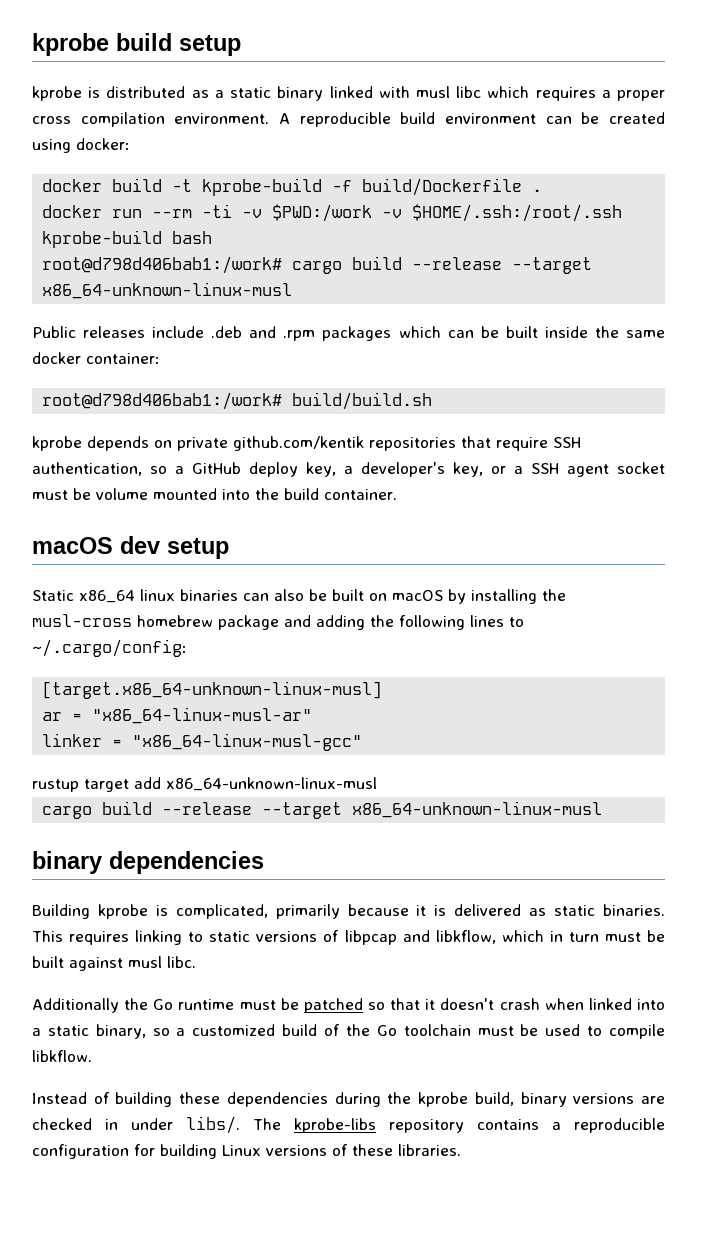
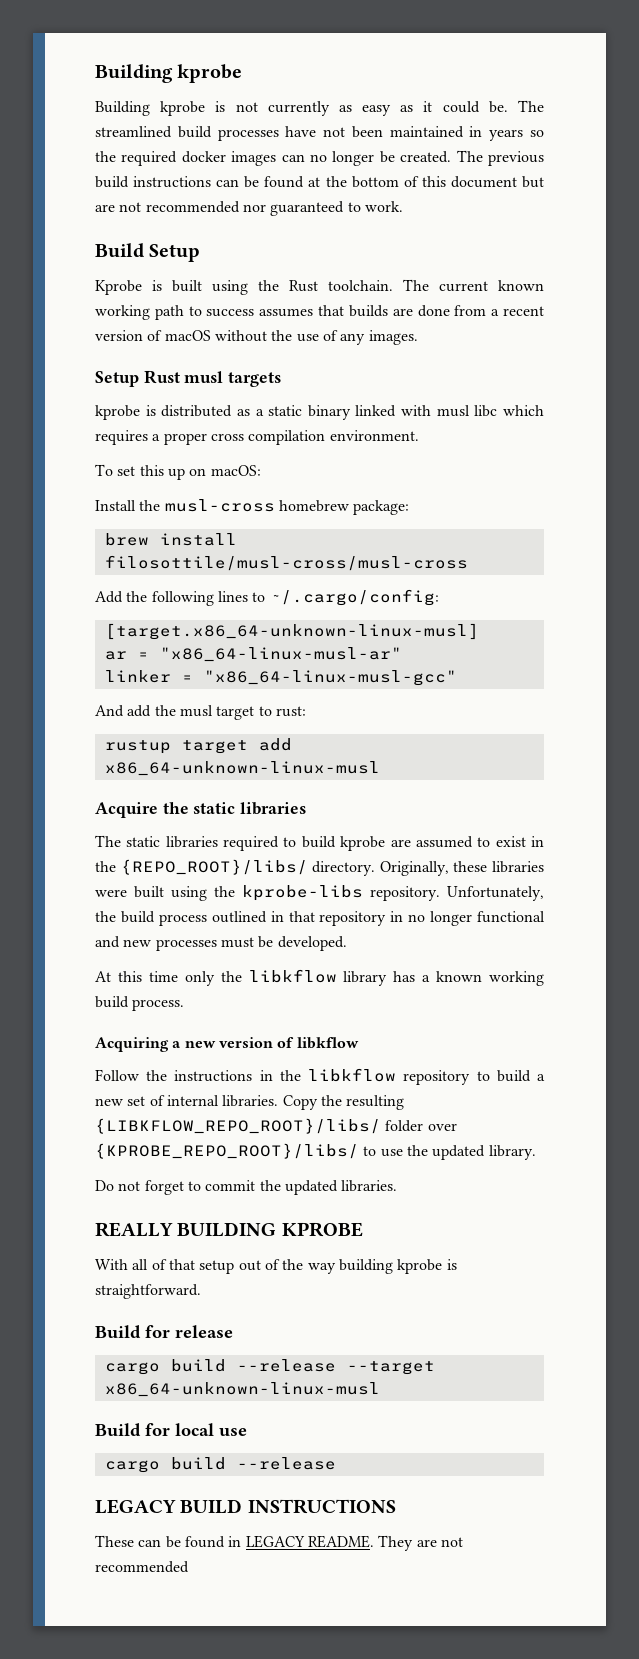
[32,33,241,56] kprobe build setup -> [95,64,243,83] [95,100,544,116] [95,126,544,141] [95,150,544,166] [95,176,544,188] [95,201,403,216] [95,243,201,262] [95,279,544,295] [95,305,544,320] [95,330,418,345] [95,370,282,387] Building kprobe // Building kprobe is not currently as easy as it could be. The streamlined build processes have not been maintained in years so the required docker images can no longer be created. The previous build instructions can be found at the bottom of this document but are not recommended nor guaranteed to work. // Build Setup // Kprobe is built using the Rust toolchain. The current known working path to success assumes that builds are done from a recent version of macOS without the use of any images. // Setup Rust musl targets
[279,112,665,127] [32,138,130,153] [42,178,543,196] [42,204,623,222] [42,230,213,248] [42,256,593,274] [42,282,293,299] [32,326,666,341] [32,352,160,364] [42,392,433,410] [32,436,581,451] [32,462,665,477] [32,488,397,500] [32,536,229,559] [32,589,566,604] [32,614,365,630] A reproducible build environment can be created using docker: // docker build -t kprobe-build -f build/Dockerfile . // docker run --rm -ti -v $PWD:/work -v $HOME/.ssh:/root/.ssh kprobe-build bash // root@d798d406bab1:/work# cargo build --release --target x86_64-unknown-linux-musl // Public releases include .deb and .rpm packages which can be built inside the same docker container: // root@d798d406bab1:/work# build/build.sh // kprobe depends on private github.com/kentik repositories that require SSH authentication, so a GitHub deploy key, a developer's key, or a SSH agent socket must be volume mounted into the build container. // macOS dev setup // Static x86_64 linux binaries can also be built on macOS by installing the musl-cross homebrew package and adding -> [95,464,261,480] [95,499,410,515] [104,533,237,546] [104,555,468,571] [95,591,123,603] // To set this up on macOS: // Install the musl-cross homebrew package: // brew install filosottile/musl-cross/musl-cross // Add
[32,777,377,792] [42,801,603,819] [32,851,264,874] [32,904,665,919] [32,930,665,945] [32,956,196,971] [32,998,665,1013] [32,1024,666,1039] [32,1050,92,1062] [32,1092,666,1107] [32,1116,665,1134] [32,1144,461,1159] rustup target add x86_64-unknown-linux-musl // cargo build --release --target x86_64-unknown-linux-musl // binary dependencies // Building kprobe is complicated, primarily because it is delivered as static binaries. This requires linking to static versions of libpcap and libkflow, which in turn must be built against musl libc. // Additionally the Go runtime must be patched so that it doesn't crash when linked into a static binary, so a customized build of the Go toolchain must be used to compile libkflow. // Instead of building these dependencies during the kprobe build, binary versions are checked in under libs/. The kprobe-libs repository contains a reproducible configuration for building Linux versions of these libraries. -> [95,705,306,720] [104,738,292,754] [104,761,380,776] [95,802,307,818] [95,835,545,851] [95,859,545,876] [95,885,544,901] [95,911,545,926] [95,936,347,951] [95,969,544,986] [95,996,185,1011] [95,1037,359,1052] [95,1068,545,1085] [95,1095,405,1110] [95,1118,457,1134] [95,1143,536,1160] [95,1180,398,1195] [95,1222,363,1237] [95,1259,457,1274] [95,1284,201,1299] [95,1325,233,1339] [104,1359,435,1375] [104,1382,380,1397] [95,1423,247,1437] [104,1457,336,1473] [95,1499,396,1514] [95,1535,463,1551] [95,1561,189,1573] And add the musl target to rust: // rustup target add x86_64-unknown-linux-musl // Acquire the static libraries // The static libraries required to build kprobe are assumed to exist in the {REPO_ROOT}/libs/ directory. Originally, these libraries were built using the kprobe-libs repository. Unfortunately, the build process outlined in that repository in no longer functional and new processes must be developed. // At this time only the libkflow library has a known working build process. // Acquiring a new version of libkflow // Follow the instructions in the libkflow repository to build a new set of internal libraries. Copy the resulting {LIBKFLOW_REPO_ROOT}/libs/ folder over {KPROBE_REPO_ROOT}/libs/ to use the updated library. // Do not forget to commit the updated libraries. // REALLY BUILDING KPROBE // With all of that setup out of the way building kprobe is straightforward. // Build for release // cargo build --release --target x86_64-unknown-linux-musl // Build for local use // cargo build --release // LEGACY BUILD INSTRUCTIONS // These can be found in LEGACY README. They are not recommended

